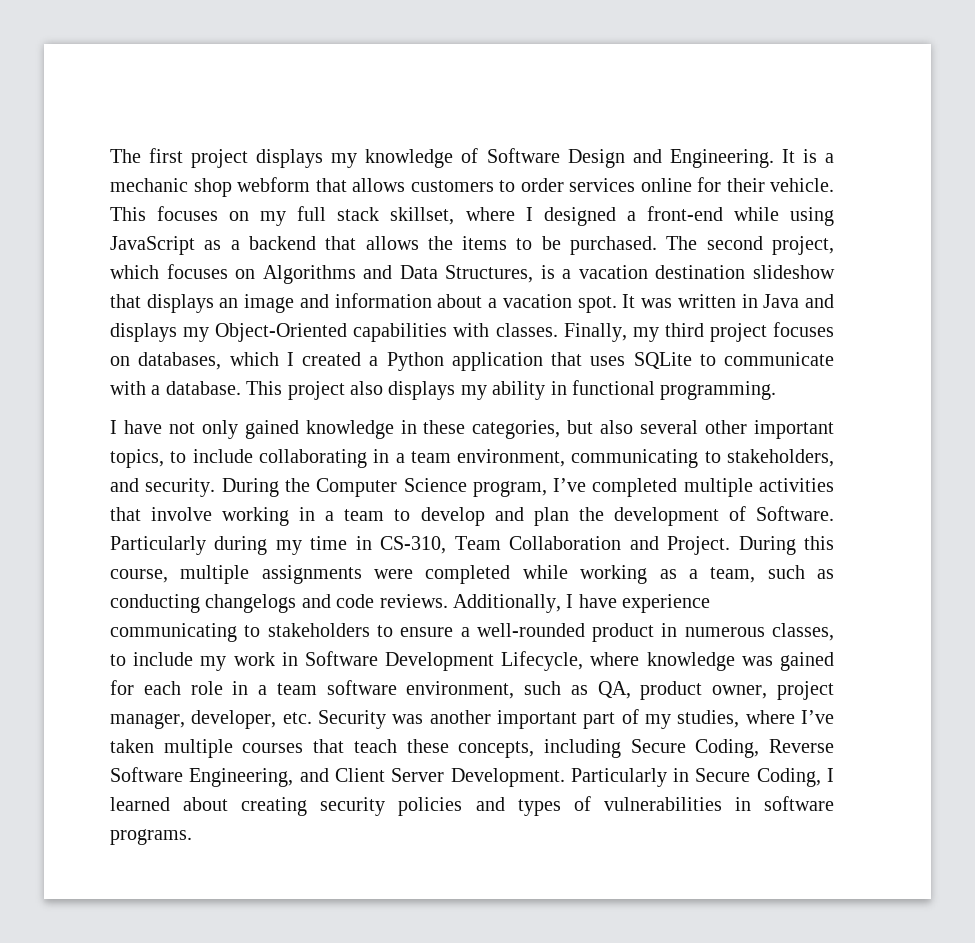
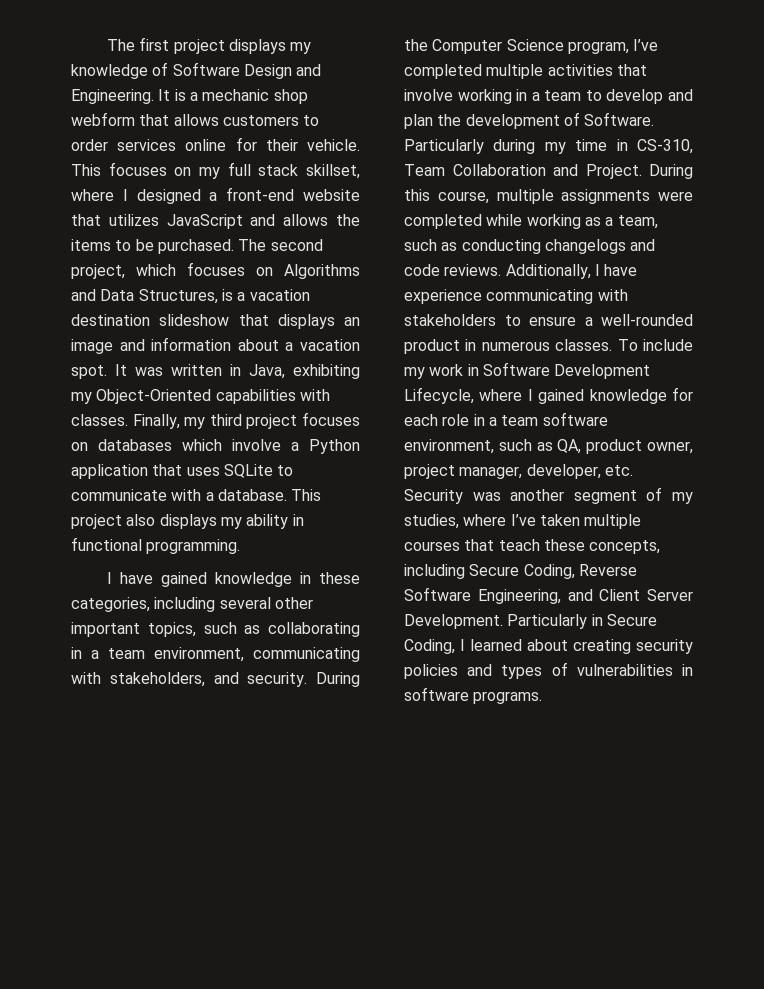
[733,207,835,226] [110,236,357,255] while using JavaScript as a backend that -> [303,189,361,201] [71,214,276,229] website that utilizes JavaScript and
[763,294,835,308] [110,323,177,342] Java and displays -> [249,364,360,379] Java, exhibiting
[138,352,361,370] databases, which I created -> [98,439,281,451] databases which involve
[168,420,238,439] not only -> (154, 578) none
[567,420,634,434] but also -> [154,597,216,612] including
[170,449,253,463] to include -> [203,622,261,634] such as
[704,451,721,463] to -> [71,672,101,684] with
[244,625,261,637] to -> [597,289,628,301] with
[772,623,834,641] [110,654,126,666] classes, to -> [555,339,638,351] classes. To
[646,652,834,671] knowledge was gained -> [527,389,667,404] I gained knowledge
[496,710,616,729] important part -> [573,490,637,504] segment

